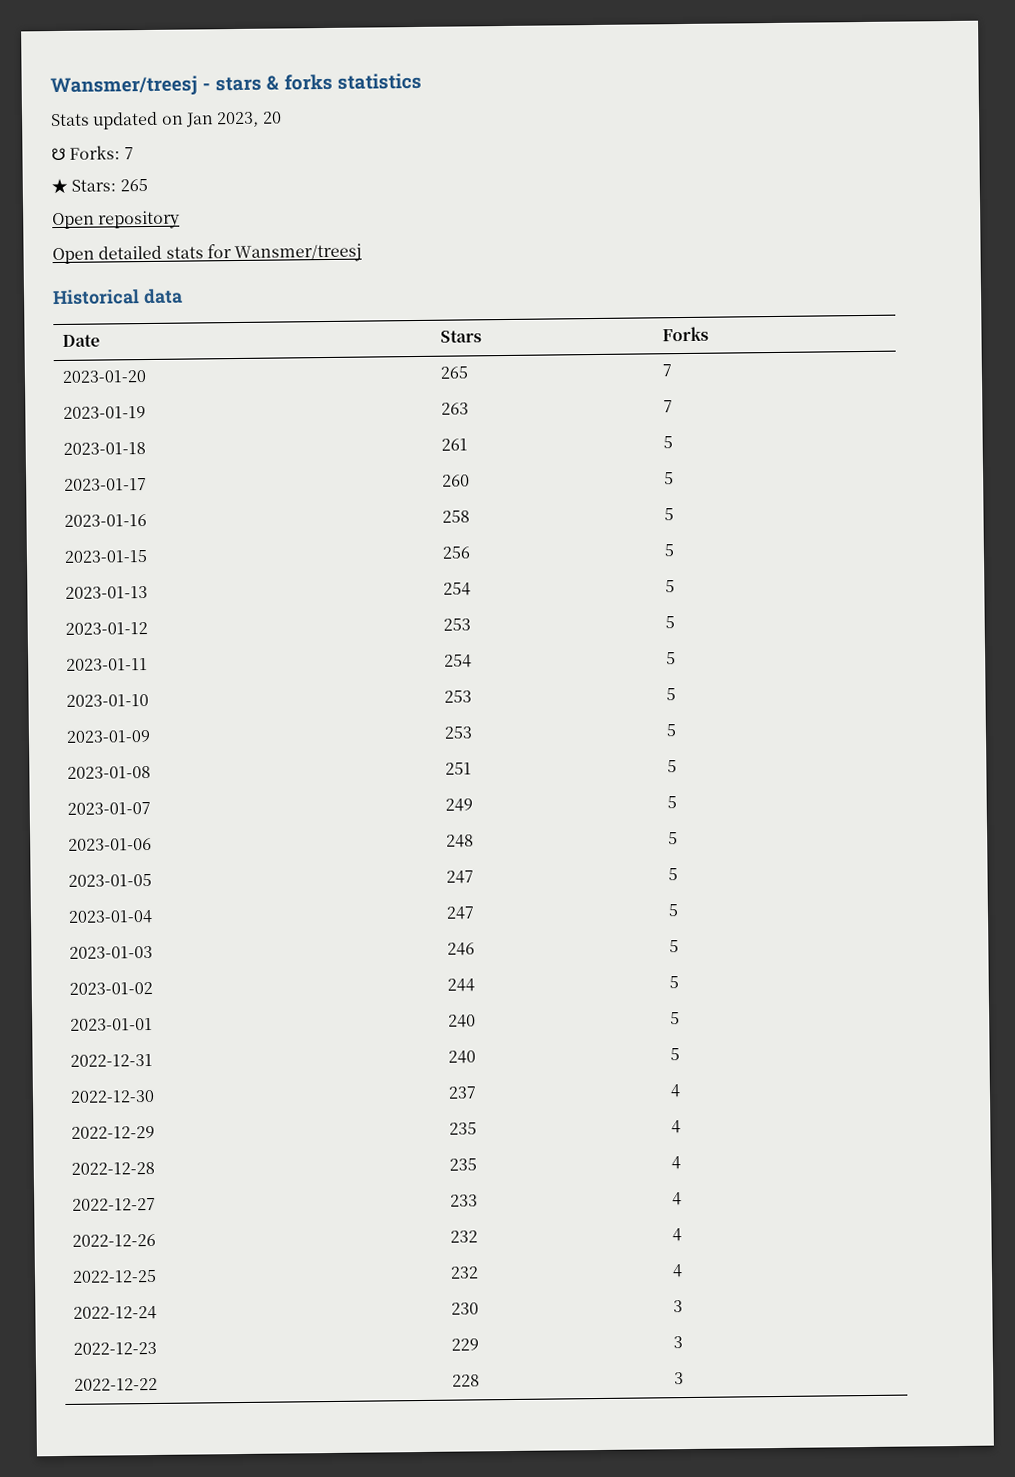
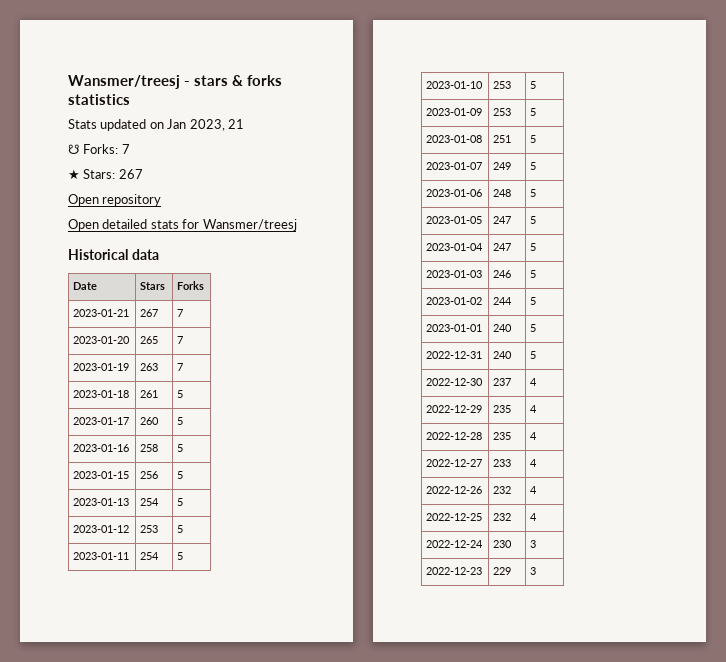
[261,111,282,124] 20 -> [227,119,244,129] 21
[119,178,148,192] 265 -> [118,169,143,179] 267
(709, 334) none -> [73,309,130,317] [140,309,159,317] [177,309,184,317] // 2023-01-21 | 267 | 7
[73,1377,158,1391] [451,1374,480,1387] [673,1372,684,1385] // 2022-12-22 | 228 | 3 -> (537, 571) none

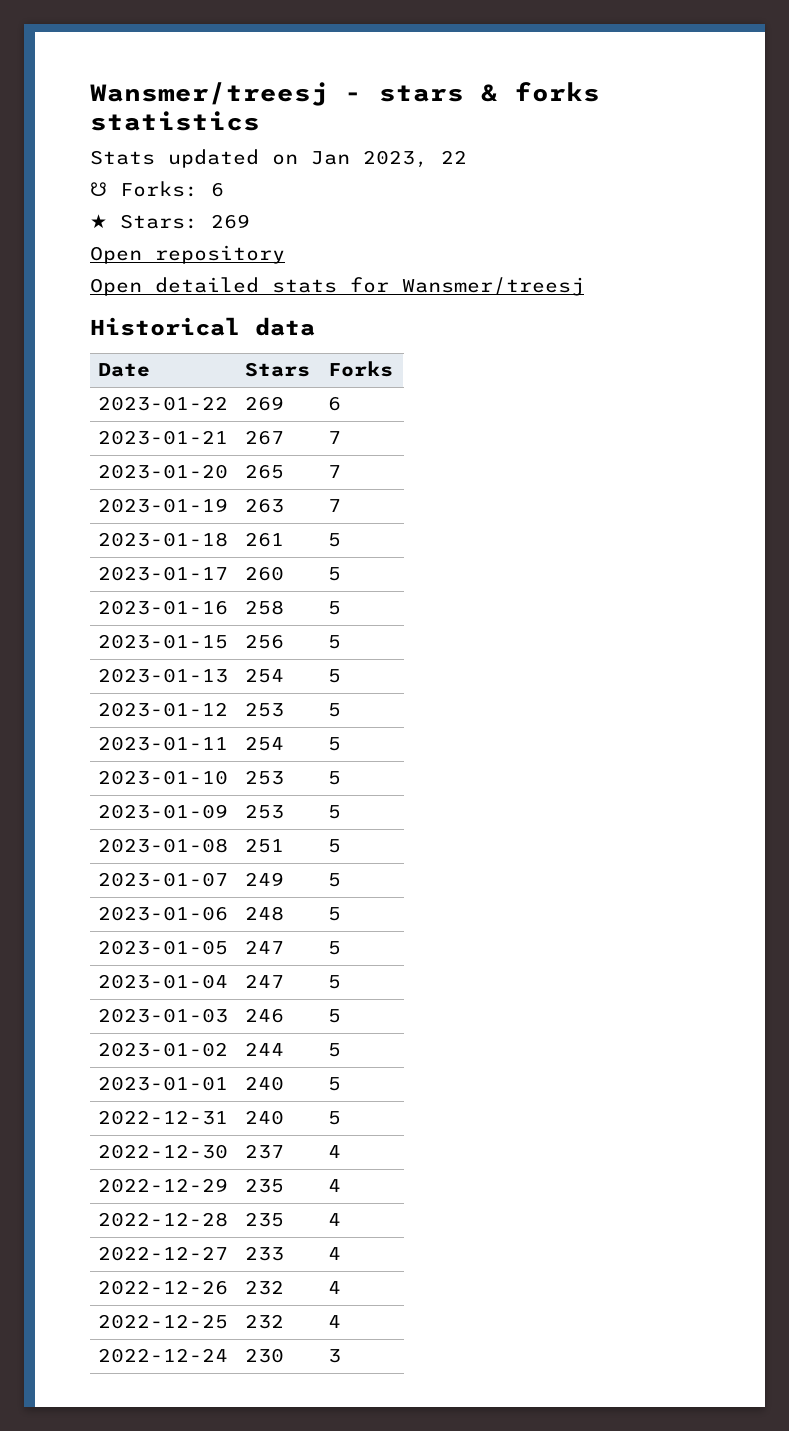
[227,119,244,129] 21 -> [441,150,467,164] 22
[121,144,130,154] 7 -> [211,182,224,197] 6
[118,169,143,179] 267 -> [211,214,250,229] 269
(205, 285) none -> [98,396,229,411] [245,396,285,411] [328,396,342,411] // 2023-01-22 | 269 | 6
[426,567,483,575] [493,567,512,575] [530,567,537,575] // 2022-12-23 | 229 | 3 -> (342, 1356) none

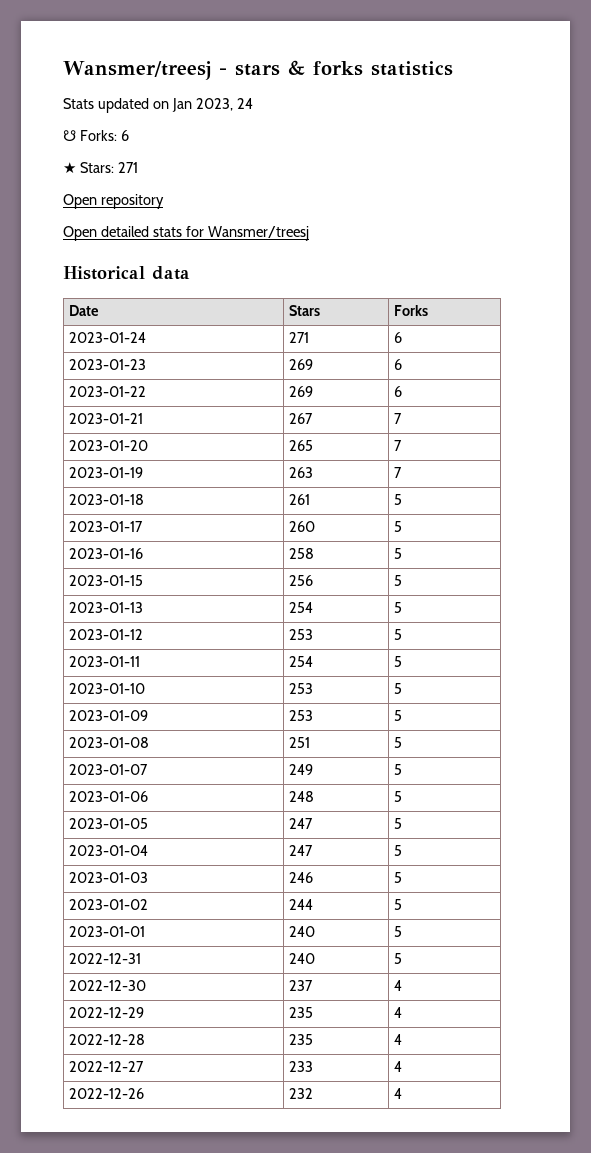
[441,150,467,164] 22 -> [236,98,253,109] 24
[211,214,250,229] 269 -> [117,162,138,173] 271
(394, 369) none -> [68,332,146,343] [288,332,309,343] [393,332,402,343] [68,359,146,370] [288,359,313,370] [393,359,402,370] // 2023-01-24 | 271 | 6 // 2023-01-23 | 269 | 6
[98,1314,229,1329] [245,1314,285,1329] [328,1315,342,1328] [98,1348,229,1363] [245,1348,285,1363] [328,1349,342,1363] // 2022-12-25 | 232 | 4 // 2022-12-24 | 230 | 3 -> (402, 1093) none

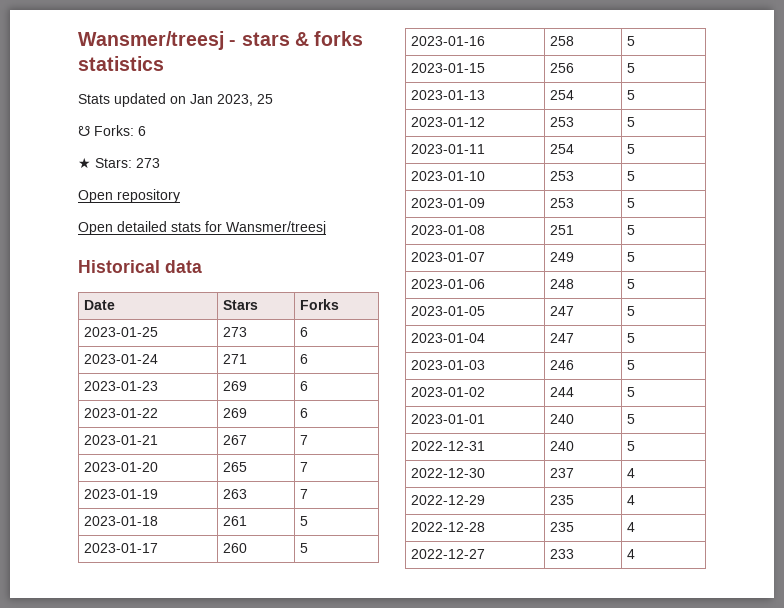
[236,98,253,109] 24 -> [257,94,273,104] 25
[117,162,138,173] 271 -> [136,158,160,168] 273
(428, 310) none -> [83,327,158,337] [222,327,247,337] [299,327,308,337] // 2023-01-25 | 273 | 6
[68,1088,144,1099] [288,1088,313,1099] [393,1088,402,1099] // 2022-12-26 | 232 | 4 -> (635, 554) none

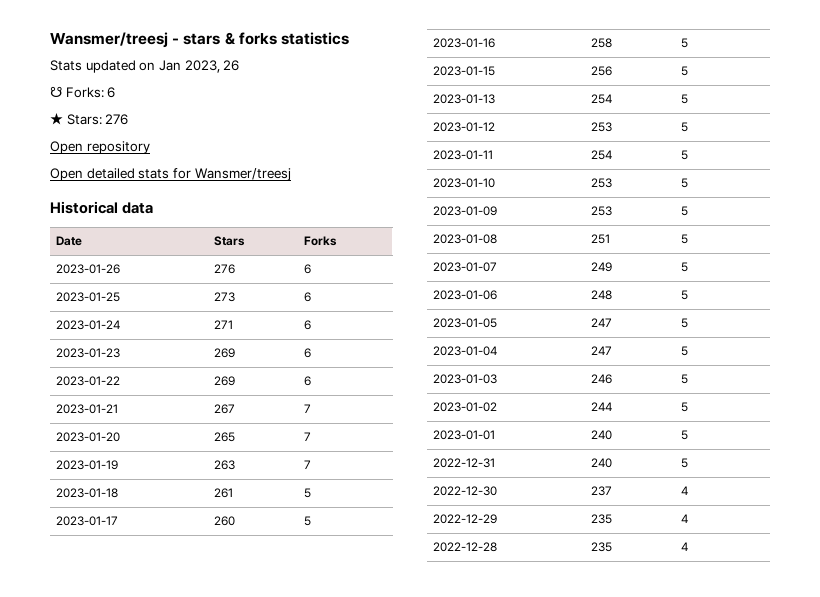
[257,94,273,104] 25 -> [223,60,240,71] 26
[136,158,160,168] 273 -> [105,114,129,125] 276
(339, 304) none -> [56,264,121,274] [214,264,236,274] [304,264,312,274] // 2023-01-26 | 276 | 6
[410,549,485,559] [549,549,574,559] [626,549,635,559] // 2022-12-27 | 233 | 4 -> (689, 546) none

